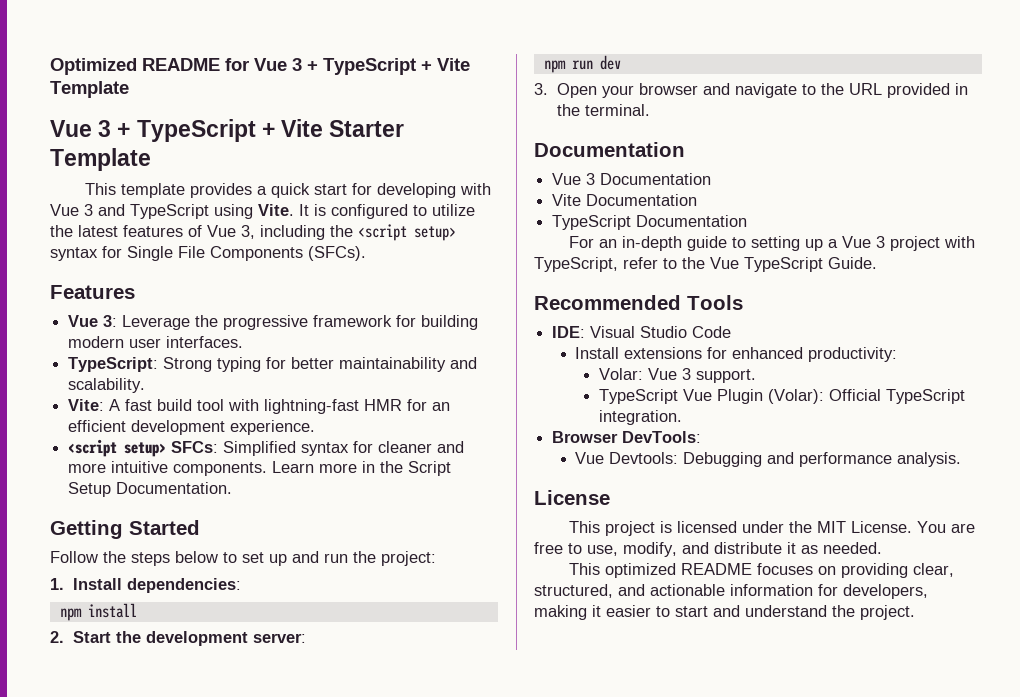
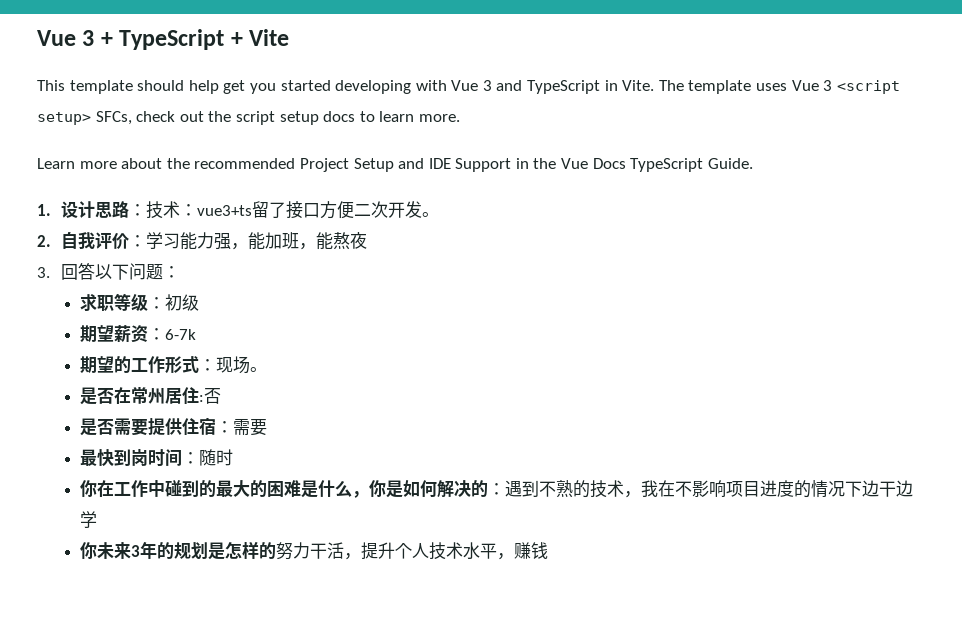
[50,58,470,75] [50,81,129,98] [50,119,405,142] [50,148,151,171] [85,183,373,198] Optimized README for Vue 3 + TypeScript + Vite Template // Vue 3 + TypeScript + Vite Starter Template // This template provides a quick start for -> [37,29,290,50] [37,80,331,94] Vue 3 + TypeScript + Vite // This template should help get you started
[214,204,475,219] [50,224,456,241] [50,246,366,261] [50,285,135,299] [68,315,479,330] [68,336,244,348] [68,357,478,372] [68,378,146,393] [68,399,451,414] [68,420,316,435] [68,439,465,457] [68,461,452,476] [68,482,233,497] [50,520,200,539] [50,551,436,566] [50,578,242,593] [59,603,137,621] [50,631,307,646] [543,55,621,73] [534,83,969,98] [557,104,651,116] [534,142,685,157] [552,173,712,185] [552,194,698,206] [552,215,748,230] [569,236,976,251] [534,257,877,272] [534,295,743,310] [552,326,732,338] [575,347,898,362] [598,368,756,383] [598,389,965,404] [598,410,682,425] [552,431,702,443] [575,452,962,467] [534,490,610,505] [569,521,976,536] [534,542,882,557] [569,563,955,578] [534,584,928,599] [534,605,915,620] using Vite. It is configured to utilize the latest features of Vue 3, including the <script setup> syntax for Single File Components (SFCs). // Features // Vue 3: Leverage the progressive framework for building modern user interfaces. // TypeScript: Strong typing for better maintainability and scalability. // Vite: A fast build tool with lightning-fast HMR for an efficient development experience. // <script setup> SFCs: Simplified syntax for cleaner and more intuitive components. Learn more in the Script Setup Documentation. // Getting Started // Follow the steps below to set up and run the project: // 1. Install dependencies: // npm install // 2. Start the development server: // npm run dev // 3. Open your browser and navigate to the URL provided in the terminal. // Documentation // Vue 3 Documentation // Vite Documentation // TypeScript Documentation // For an in-depth guide to setting up a Vue 3 project with TypeScript, refer to the Vue TypeScript Guide. // Recommended Tools // IDE: Visual Studio Code // Install extensions for enhanced productivity: // Volar: Vue 3 support. // TypeScript Vue Plugin (Volar): Official TypeScript integration. // Browser DevTools: // Vue Devtools: Debugging and performance analysis. // License // This project is licensed under the MIT License. You are free to use, modify, and distribute it as needed. // This optimized README focuses on providing clear, structured, and actionable information for developers, making it easier to start and understand the project. -> [604,80,900,94] [37,111,460,125] [37,158,753,172] [37,201,440,219] [37,231,368,250] [37,262,181,280] [80,293,200,312] [80,325,197,343] [80,356,268,374] [80,387,222,405] [80,417,268,436] [80,449,234,467] [80,480,914,498] [80,511,98,528] [80,541,549,560] in Vite. The template uses Vue 3 <script setup> SFCs, check out the script setup docs to learn more. // Learn more about the recommended Project Setup and IDE Support in the Vue Docs TypeScript Guide. // 1.设计思路：技术：vue3+ts留了接口方便二次开发。 // 2.自我评价：学习能力强，能加班，能熬夜 // 3.回答以下问题： // 求职等级：初级 // 期望薪资：6-7k // 期望的工作形式：现场。 // 是否在常州居住:否 // 是否需要提供住宿：需要 // 最快到岗时间：随时 // 你在工作中碰到的最大的困难是什么，你是如何解决的：遇到不熟的技术，我在不影响项目进度的情况下边干边学 // 你未来3年的规划是怎样的努力干活，提升个人技术水平，赚钱

